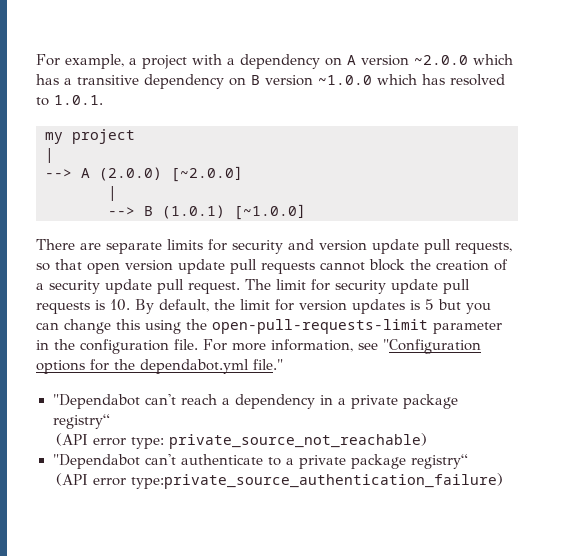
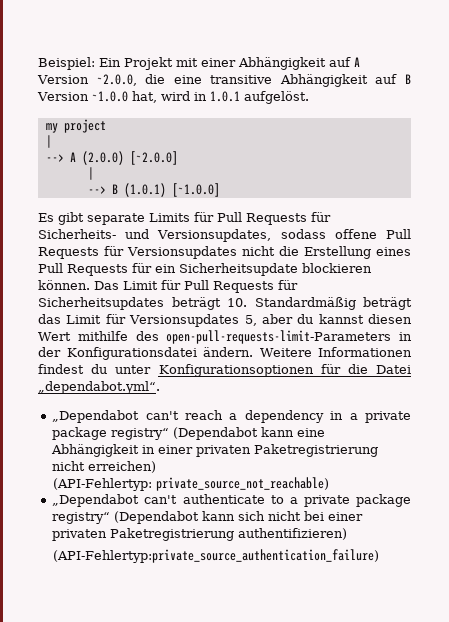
[36,54,513,69] [36,74,505,89] [36,95,103,106] For example, a project with a dependency on A version ~2.0.0 which has a transitive dependency on B version ~1.0.0 which has resolved to 1.0.1. -> [38,57,360,70] [37,74,412,87] [37,91,309,104] Beispiel: Ein Projekt mit einer Abhängigkeit auf A Version ~2.0.0, die eine transitive Abhängigkeit auf B Version ~1.0.0 hat, wird in 1.0.1 aufgelöst.
[36,239,512,254] [36,259,508,274] [36,279,470,294] [36,299,491,314] [36,319,502,334] [36,339,481,354] [36,359,283,374] [52,394,140,409] There are separate limits for security and version update pull requests, so that open version update pull requests cannot block the creation of a security update pull request. The limit for security update pull requests is 10. By default, the limit for version updates is 5 but you can change this using the open-pull-requests-limit parameter in the configuration file. For more information, see "Configuration options for the dependabot.yml file." // "Dependabot -> [38,212,331,225] [38,229,411,242] [38,246,411,259] [38,263,372,276] [38,280,298,293] [38,297,412,310] [38,314,412,327] [38,330,412,344] [38,347,412,360] [38,364,412,377] [38,381,160,394] [52,410,140,423] Es gibt separate Limits für Pull Requests für Sicherheits- und Versionsupdates, sodass offene Pull Requests für Versionsupdates nicht die Erstellung eines Pull Requests für ein Sicherheitsupdate blockieren können. Das Limit für Pull Requests für Sicherheitsupdates beträgt 10. Standardmäßig beträgt das Limit für Versionsupdates 5, aber du kannst diesen Wert mithilfe des open-pull-requests-limit-Parameters in der Konfigurationsdatei ändern. Weitere Informationen findest du unter Konfigurationsoptionen für die Datei „dependabot.yml“. // „Dependabot
[56,433,165,449] // (API error type: -> [173,427,326,440] [51,444,379,457] [52,461,157,473] [52,478,152,491] (Dependabot kann eine Abhängigkeit in einer privaten Paketregistrierung nicht erreichen) // (API-Fehlertyp:
[52,454,140,469] "Dependabot -> [52,494,140,507] „Dependabot
[56,473,504,489] // (API error type:private_source_authentication_failure) -> [114,511,364,524] [52,528,348,541] [52,549,379,563] (Dependabot kann sich nicht bei einer privaten Paketregistrierung authentifizieren) // (API-Fehlertyp:private_source_authentication_failure)

